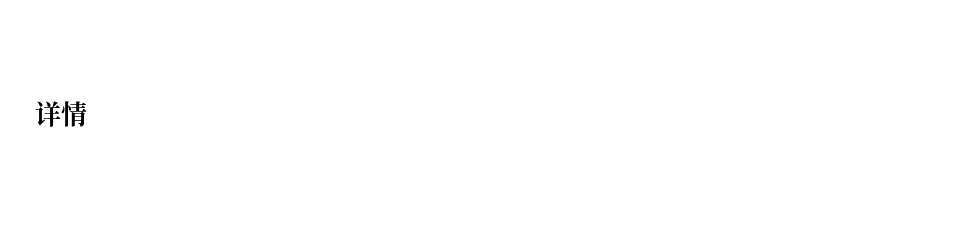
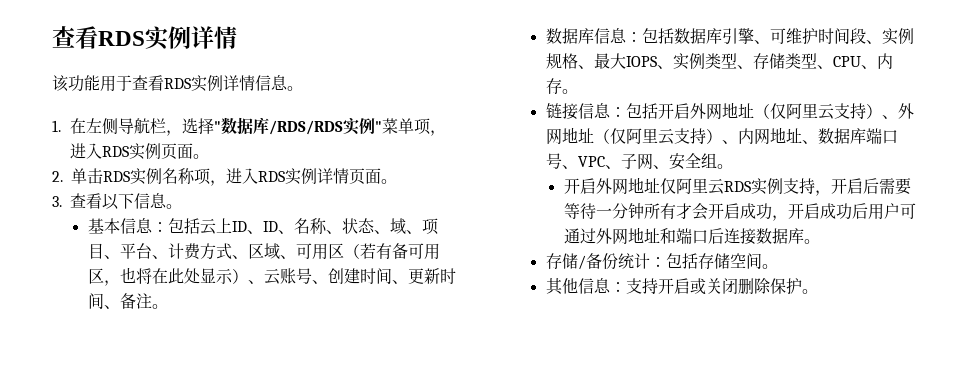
[35,101,87,127] 详情 -> [52,26,237,50] [52,75,303,92] [52,117,447,136] [70,143,210,160] [52,168,397,186] [52,193,183,210] [87,218,439,235] [87,243,440,260] [87,267,456,286] [87,293,168,309] [545,28,914,45] [545,53,893,70] [545,78,578,94] [545,102,914,120] [545,127,898,145] [545,153,733,170] [563,177,911,196] [563,203,916,221] [563,227,820,245] [545,253,778,270] [545,278,818,295] 查看RDS实例详情 // 该功能用于查看RDS实例详情信息。 // 1.在左侧导航栏，选择"数据库/RDS/RDS实例"菜单项，进入RDS实例页面。 // 2.单击RDS实例名称项，进入RDS实例详情页面。 // 3.查看以下信息。 // 基本信息：包括云上ID、ID、名称、状态、域、项目、平台、计费方式、区域、可用区（若有备可用区，也将在此处显示）、云账号、创建时间、更新时间、备注。 // 数据库信息：包括数据库引擎、可维护时间段、实例规格、最大IOPS、实例类型、存储类型、CPU、内存。 // 链接信息：包括开启外网地址（仅阿里云支持）、外网地址（仅阿里云支持）、内网地址、数据库端口号、VPC、子网、安全组。 // 开启外网地址仅阿里云RDS实例支持，开启后需要等待一分钟所有才会开启成功，开启成功后用户可通过外网地址和端口后连接数据库。 // 存储/备份统计：包括存储空间。 // 其他信息：支持开启或关闭删除保护。

